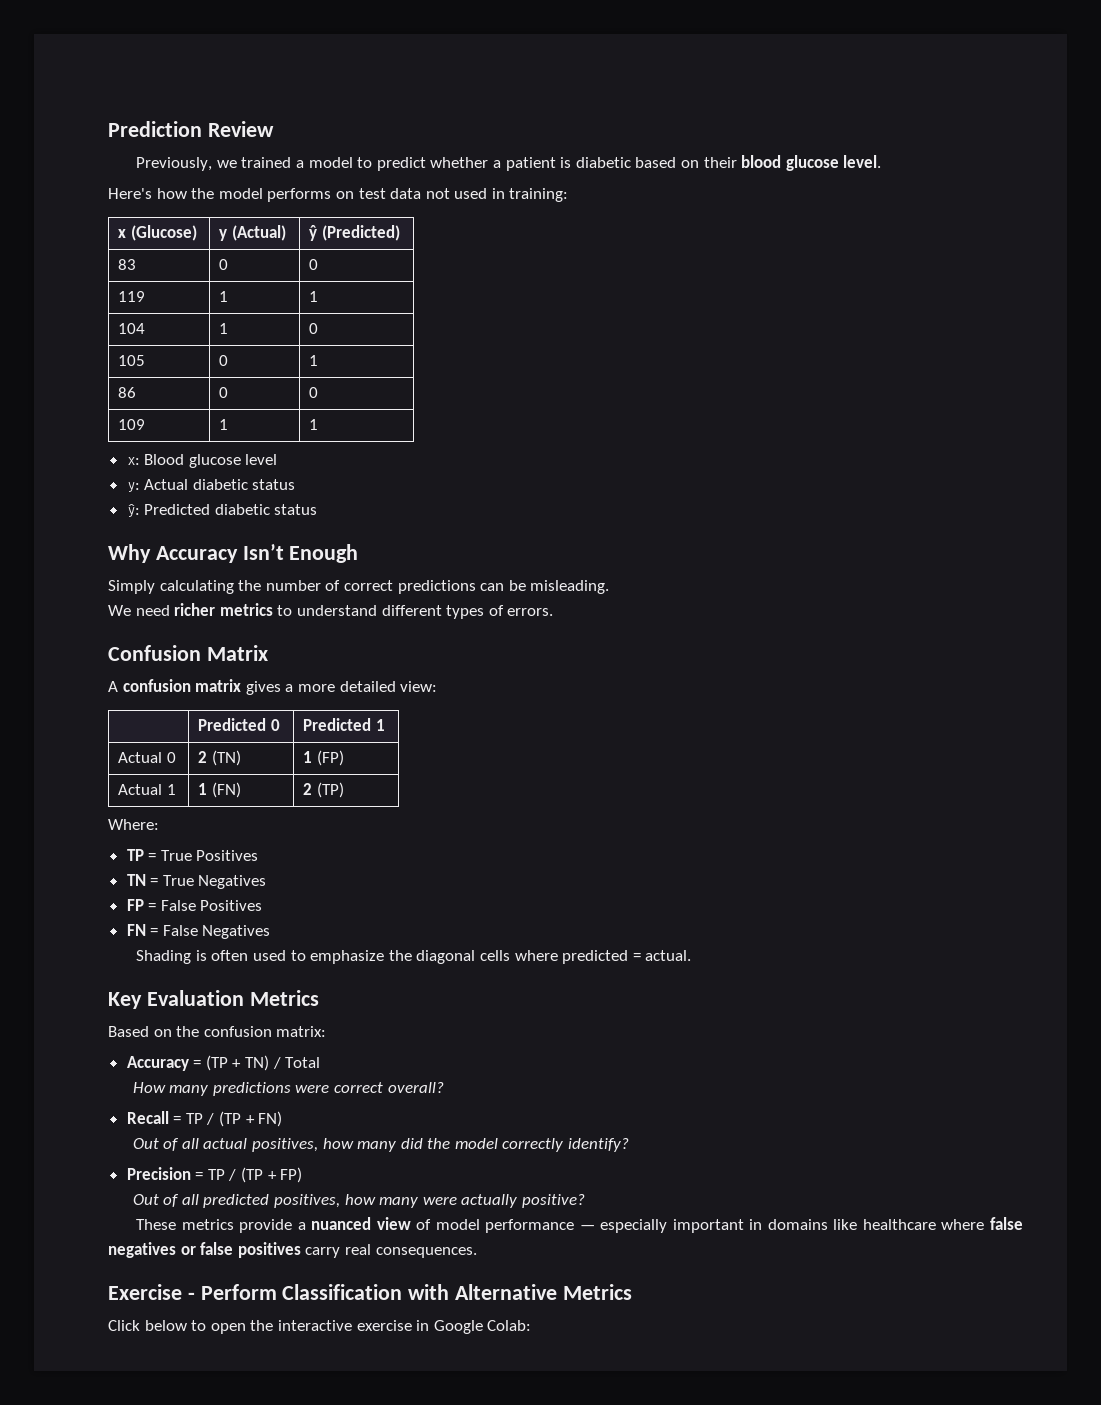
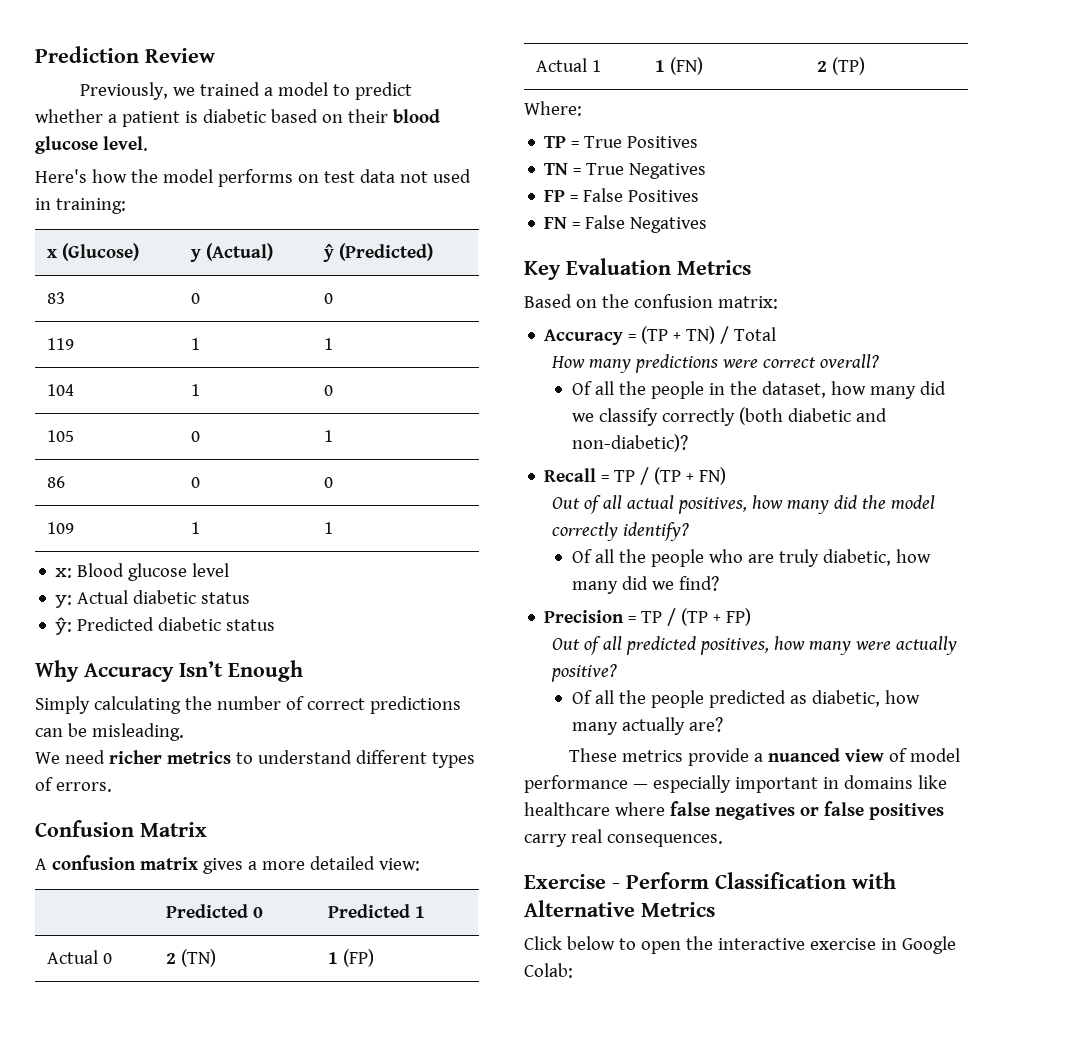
[136,950,692,964] // Shading is often used to emphasize the diagonal cells where predicted = actual. -> (708, 225) none
(444, 1087) none -> [571,381,946,399] [571,407,887,426] [571,434,688,452] // Of all the people in the dataset, how many did we classify correctly (both diabetic and non-diabetic)?
(630, 1145) none -> [571,549,931,567] [571,576,719,594] // Of all the people who are truly diabetic, how many did we find?
(585, 1201) none -> [571,690,920,708] [571,717,723,735] // Of all the people predicted as diabetic, how many actually are?

